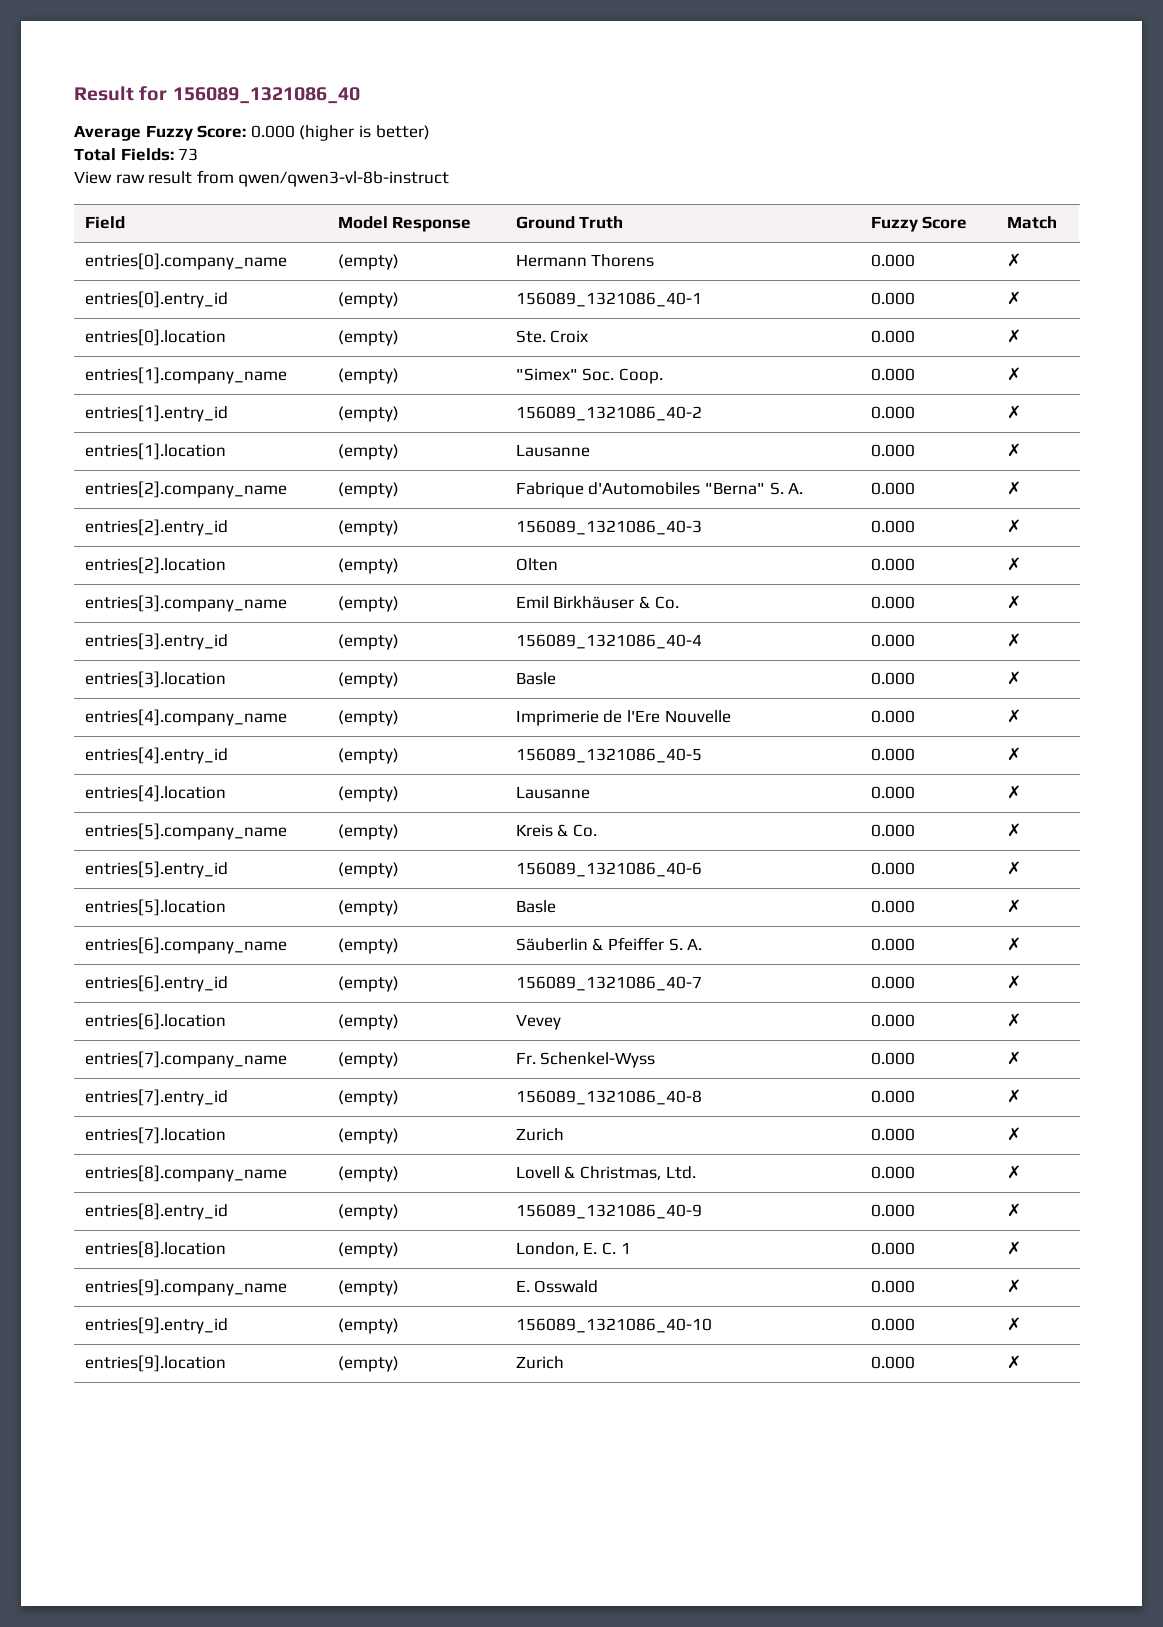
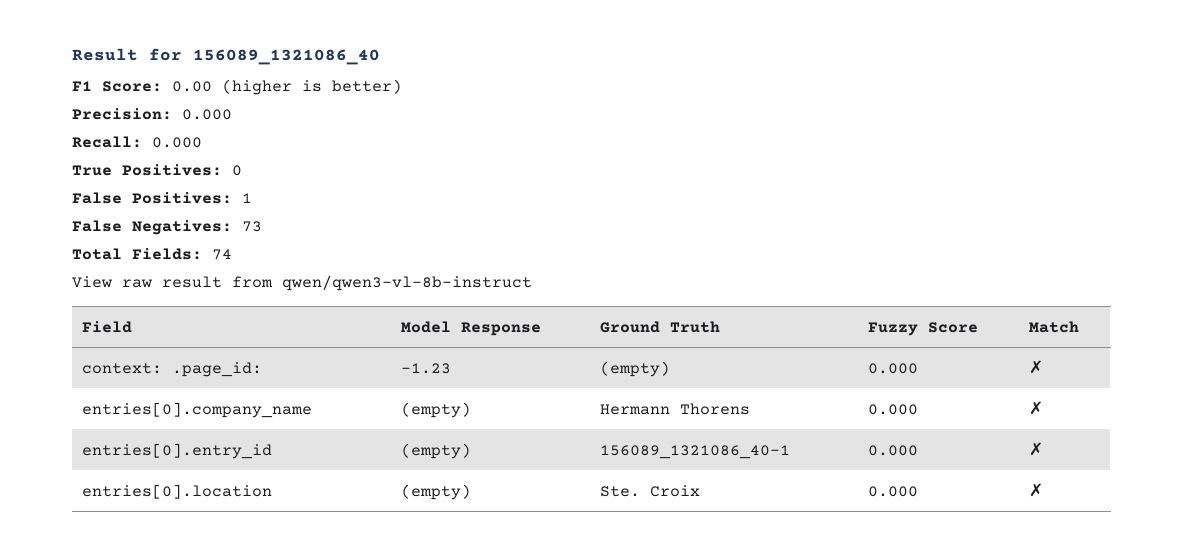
[74,125,295,141] Average Fuzzy Score: 0.000 -> [72,81,212,92] F1 Score: 0.00
(430, 132) none -> [72,108,232,120] [72,136,202,148] [72,164,242,176] [72,192,252,204] [72,220,262,235] // Precision: 0.000 // Recall: 0.000 // True Positives: 0 // False Positives: 1 // False Negatives: 73
[178,148,199,161] 73 -> [212,249,232,260] 74
(1057, 222) none -> [81,362,262,377] [400,363,451,374] [599,361,670,377] [867,363,918,374] [1028,360,1043,374] // context: .page_id: | -1.23 | (empty) | 0.000 | ✗
[84,367,287,384] [337,368,399,384] [515,368,664,384] [870,368,915,381] [1006,367,1021,381] [84,405,228,422] [337,406,399,422] [515,406,702,421] [870,406,915,419] [1006,405,1021,419] [84,443,226,460] [337,444,399,460] [515,444,590,457] [870,444,915,457] [1006,443,1021,457] [84,481,287,498] [337,482,399,498] [515,482,804,498] [870,482,915,495] [1006,481,1021,495] [84,519,228,536] [337,520,399,536] [515,520,702,535] [870,520,915,533] [1006,519,1021,533] [84,557,226,574] [337,558,399,574] [515,558,558,571] [870,558,915,571] [1006,557,1021,571] [84,595,287,612] [337,596,399,612] [515,596,679,609] [870,596,915,609] [1006,595,1021,609] [84,633,228,650] [337,634,399,650] [515,634,702,649] [870,634,915,647] [1006,633,1021,647] [84,671,226,688] [337,672,399,688] [515,672,556,685] [870,672,915,685] [1006,671,1021,685] [84,709,287,726] [337,710,399,726] [515,710,731,726] [870,710,915,723] [1006,709,1021,723] [84,747,228,764] [337,748,399,764] [515,748,702,763] [870,748,915,761] [1006,747,1021,761] [84,785,226,802] [337,786,399,802] [515,786,590,799] [870,786,915,799] [1006,785,1021,799] [84,823,287,840] [337,824,399,840] [515,824,598,837] [870,824,915,837] [1006,823,1021,837] [84,861,228,878] [337,862,399,878] [515,862,702,877] [870,862,915,875] [1006,861,1021,875] [84,899,226,916] [337,900,399,916] [515,900,556,913] [870,900,915,913] [1006,899,1021,913] [84,937,287,954] [337,938,399,954] [515,937,703,951] [870,938,915,951] [1006,937,1021,951] [84,975,228,992] [337,976,399,992] [515,976,702,991] [870,976,915,989] [1006,975,1021,989] [84,1013,226,1030] [337,1014,399,1030] [515,1014,561,1030] [870,1014,915,1027] [1006,1013,1021,1027] [84,1051,287,1068] [337,1052,399,1068] [515,1052,656,1068] [870,1052,915,1065] [1006,1051,1021,1065] [84,1089,228,1106] [337,1090,399,1106] [515,1090,702,1105] [870,1090,915,1103] [1006,1089,1021,1103] [84,1127,226,1144] [337,1128,399,1144] [515,1128,564,1141] [870,1128,915,1141] [1006,1127,1021,1141] [84,1165,287,1182] [337,1166,399,1182] [515,1166,696,1180] [870,1166,915,1179] [1006,1165,1021,1179] [84,1203,228,1220] [337,1204,399,1220] [515,1204,702,1219] [870,1204,915,1217] [1006,1203,1021,1217] [84,1241,226,1258] [337,1242,399,1258] [515,1242,631,1256] [870,1242,915,1255] [1006,1241,1021,1255] [84,1279,287,1296] [337,1280,399,1296] [515,1280,599,1293] [870,1280,915,1293] [1006,1279,1021,1293] [84,1317,228,1334] [337,1318,399,1334] [515,1318,712,1333] [870,1318,915,1331] [1006,1317,1021,1331] [84,1355,226,1372] [337,1356,399,1372] [515,1356,564,1369] [870,1356,915,1369] [1006,1355,1021,1369] // entries[1].company_name | (empty) | "Simex" Soc. Coop. | 0.000 | ✗ // entries[1].entry_id | (empty) | 156089_1321086_40-2 | 0.000 | ✗ // entries[1].location | (empty) | Lausanne | 0.000 | ✗ // entries[2].company_name | (empty) | Fabrique d'Automobiles "Berna" S. A. | 0.000 | ✗ // entries[2].entry_id | (empty) | 156089_1321086_40-3 | 0.000 | ✗ // entries[2].location | (empty) | Olten | 0.000 | ✗ // entries[3].company_name | (empty) | Emil Birkhäuser & Co. | 0.000 | ✗ // entries[3].entry_id | (empty) | 156089_1321086_40-4 | 0.000 | ✗ // entries[3].location | (empty) | Basle | 0.000 | ✗ // entries[4].company_name | (empty) | Imprimerie de l'Ere Nouvelle | 0.000 | ✗ // entries[4].entry_id | (empty) | 156089_1321086_40-5 | 0.000 | ✗ // entries[4].location | (empty) | Lausanne | 0.000 | ✗ // entries[5].company_name | (empty) | Kreis & Co. | 0.000 | ✗ // entries[5].entry_id | (empty) | 156089_1321086_40-6 | 0.000 | ✗ // entries[5].location | (empty) | Basle | 0.000 | ✗ // entries[6].company_name | (empty) | Säuberlin & Pfeiffer S. A. | 0.000 | ✗ // entries[6].entry_id | (empty) | 156089_1321086_40-7 | 0.000 | ✗ // entries[6].location | (empty) | Vevey | 0.000 | ✗ // entries[7].company_name | (empty) | Fr. Schenkel-Wyss | 0.000 | ✗ // entries[7].entry_id | (empty) | 156089_1321086_40-8 | 0.000 | ✗ // entries[7].location | (empty) | Zurich | 0.000 | ✗ // entries[8].company_name | (empty) | Lovell & Christmas, Ltd. | 0.000 | ✗ // entries[8].entry_id | (empty) | 156089_1321086_40-9 | 0.000 | ✗ // entries[8].location | (empty) | London, E. C. 1 | 0.000 | ✗ // entries[9].company_name | (empty) | E. Osswald | 0.000 | ✗ // entries[9].entry_id | (empty) | 156089_1321086_40-10 | 0.000 | ✗ // entries[9].location | (empty) | Zurich | 0.000 | ✗ -> (1043, 490) none

